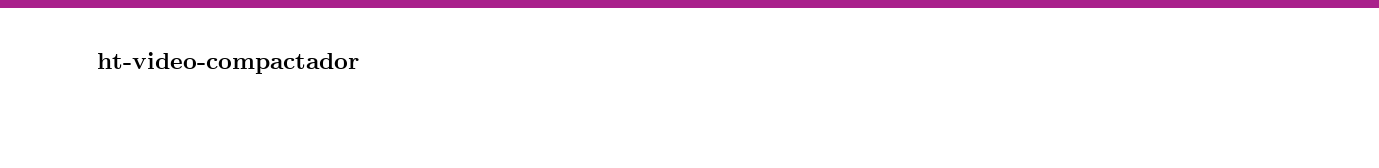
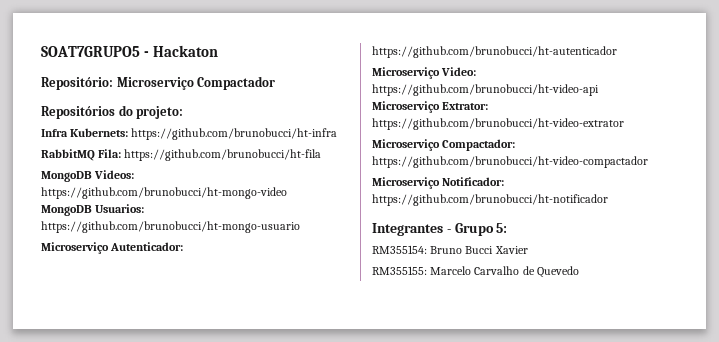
[97,52,359,74] ht-video-compactador -> [41,45,219,57] [41,76,276,90] [41,105,184,119] [41,128,338,140] [41,149,322,161] [41,170,135,182] [41,187,287,199] [41,204,145,216] [41,221,300,233] [41,242,184,254] [372,46,617,58] [372,67,477,79] [372,84,599,96] [372,101,489,113] [372,118,624,130] [372,139,516,151] [372,156,648,168] [372,177,505,189] [372,194,608,206] [372,223,508,236] [372,245,528,254] [372,266,579,278] SOAT7GRUPO5 - Hackaton // Repositório: Microserviço Compactador // Repositórios do projeto: // Infra Kubernets: https://github.com/brunobucci/ht-infra // RabbitMQ Fila: https://github.com/brunobucci/ht-fila // MongoDB Videos: https://github.com/brunobucci/ht-mongo-video // MongoDB Usuarios: https://github.com/brunobucci/ht-mongo-usuario // Microserviço Autenticador: https://github.com/brunobucci/ht-autenticador // Microserviço Video: https://github.com/brunobucci/ht-video-api // Microserviço Extrator: https://github.com/brunobucci/ht-video-extrator // Microserviço Compactador: https://github.com/brunobucci/ht-video-compactador // Microserviço Notificador: https://github.com/brunobucci/ht-notificador // Integrantes - Grupo 5: // RM355154: Bruno Bucci Xavier // RM355155: Marcelo Carvalho de Quevedo

